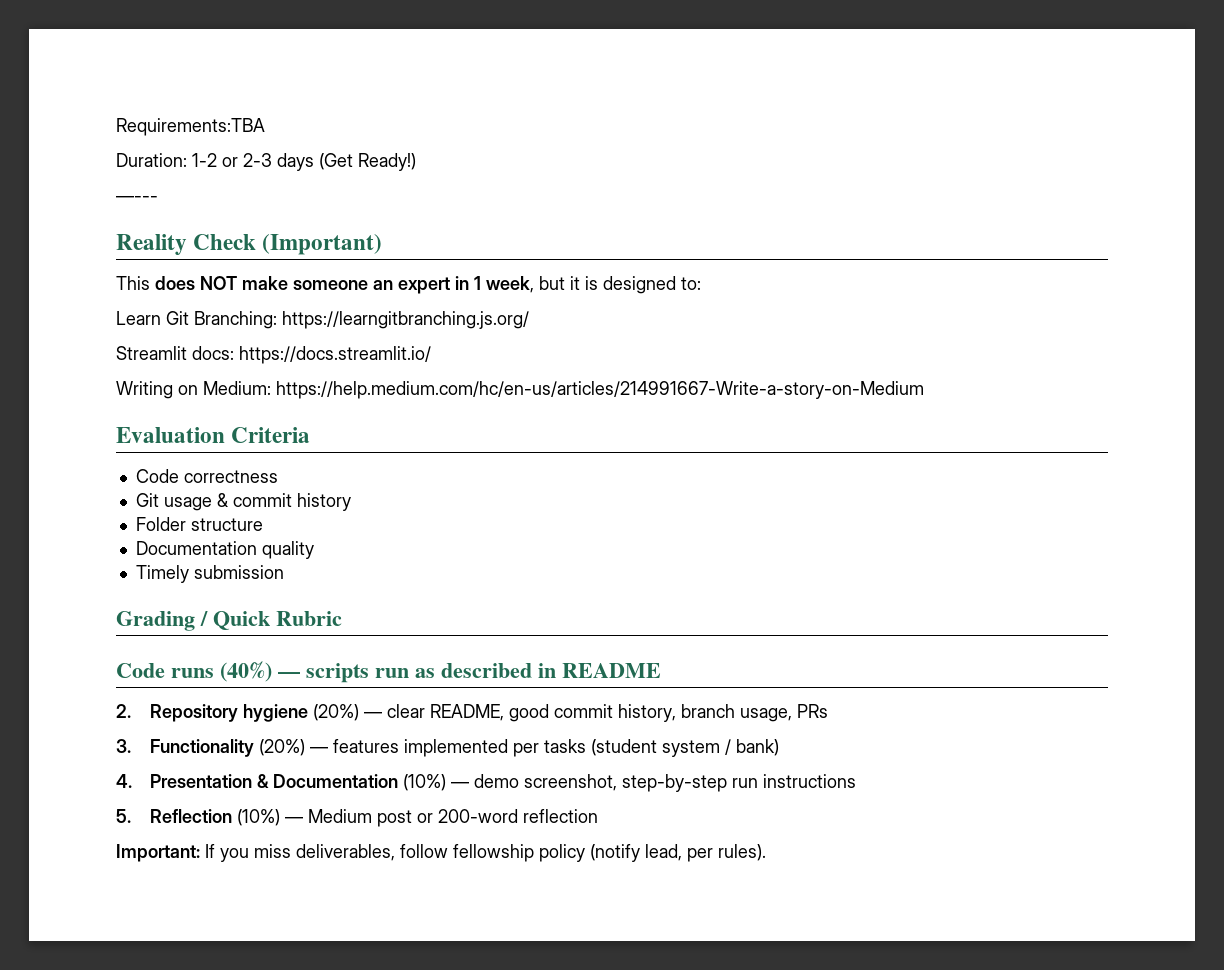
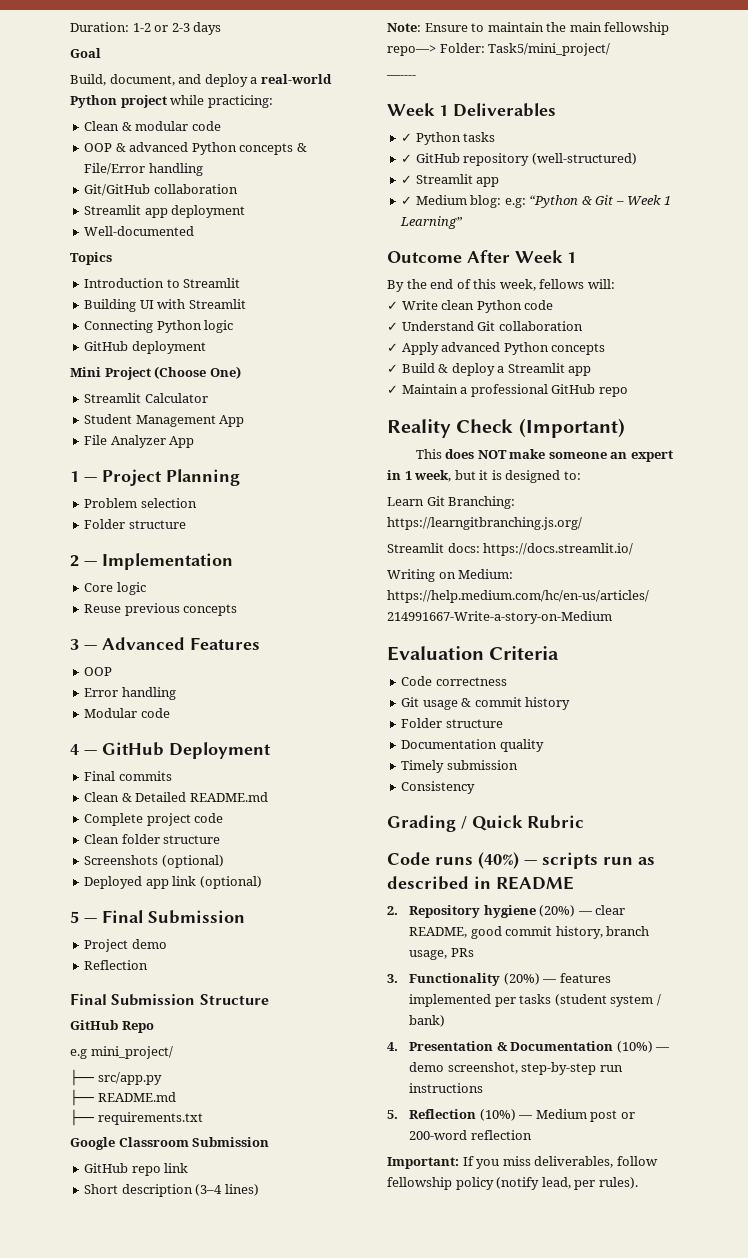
[116,118,265,136] Requirements:TBA // -> (70, 27) none
[319,153,416,171] [116,196,158,202] (Get Ready!) // —--- -> [70,48,101,58] [70,74,332,87] [70,95,273,108] [84,121,221,131] [84,142,307,155] [84,163,203,176] [84,184,238,196] [84,205,246,218] [84,226,195,236] [70,252,112,265] [84,278,241,288] [84,299,246,312] [84,320,234,333] [84,341,206,354] [70,366,241,380] [84,393,208,403] [84,414,245,427] [84,435,195,448] [70,469,240,486] [84,498,197,508] [84,519,186,529] [70,553,233,570] [84,582,146,595] [84,603,238,616] [70,637,260,650] [84,667,113,676] [84,687,176,700] [84,708,170,718] [70,742,271,759] [84,771,172,781] [84,792,268,802] [84,813,224,826] [84,834,221,844] [84,855,224,868] [84,876,262,889] [70,910,245,924] [84,939,167,952] [84,960,149,970] [70,993,269,1006] [70,1020,154,1033] [70,1046,173,1059] [70,1069,162,1086] [70,1089,176,1106] [70,1109,203,1126] [70,1137,270,1150] [84,1163,189,1176] [84,1184,259,1197] [387,22,670,35] [387,43,611,56] [386,75,416,79] [387,103,556,117] [401,132,496,145] [401,153,637,166] [401,174,500,187] [401,195,671,208] [400,216,464,229] [387,250,576,263] [387,279,615,292] [387,300,554,313] [387,321,583,331] [387,342,606,355] [387,363,592,376] [387,384,628,397] // Goal // Build, document, and deploy a real-world Python project while practicing: // Clean & modular code // OOP & advanced Python concepts & File/Error handling // Git/GitHub collaboration // Streamlit app deployment // Well-documented // Topics // Introduction to Streamlit // Building UI with Streamlit // Connecting Python logic // GitHub deployment // Mini Project (Choose One) // Streamlit Calculator // Student Management App // File Analyzer App // 1 — Project Planning // Problem selection // Folder structure // 2 — Implementation // Core logic // Reuse previous concepts // 3 — Advanced Features // OOP // Error handling // Modular code // 4 — GitHub Deployment // Final commits // Clean & Detailed README.md // Complete project code // Clean folder structure // Screenshots (optional) // Deployed app link (optional) // 5 — Final Submission // Project demo // Reflection // Final Submission Structure // GitHub Repo // e.g mini_project/ // ├── src/app.py // ├── README.md // ├── requirements.txt // Google Classroom Submission // GitHub repo link // Short description (3–4 lines) // Note: Ensure to maintain the main fellowship repo—> Folder: Task5/mini_project/ // —---- // Week 1 Deliverables // ✓ Python tasks // ✓ GitHub repository (well-structured) // ✓ Streamlit app // ✓ Medium blog: e.g: “Python & Git – Week 1 Learning” // Outcome After Week 1 // By the end of this week, fellows will: // ✓ Write clean Python code // ✓ Understand Git collaboration // ✓ Apply advanced Python concepts // ✓ Build & deploy a Streamlit app // ✓ Maintain a professional GitHub repo
(284, 572) none -> [401,781,476,794] // Consistency

